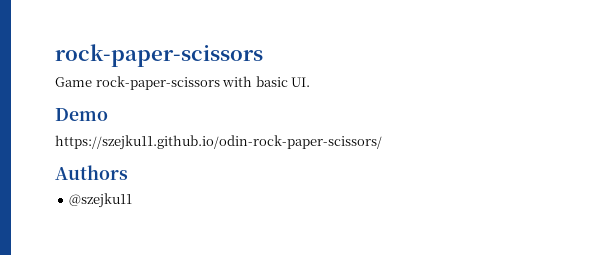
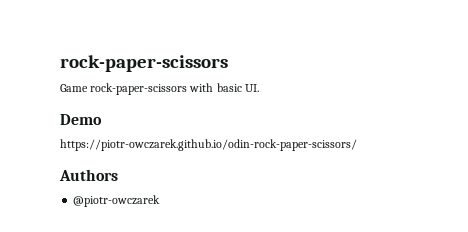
[55,135,382,150] https://szejku11.github.io/odin-rock-paper-scissors/ -> [60,139,357,151] https://piotr-owczarek.github.io/odin-rock-paper-scissors/
[69,193,133,208] @szejku11 -> [73,195,161,207] @piotr-owczarek

